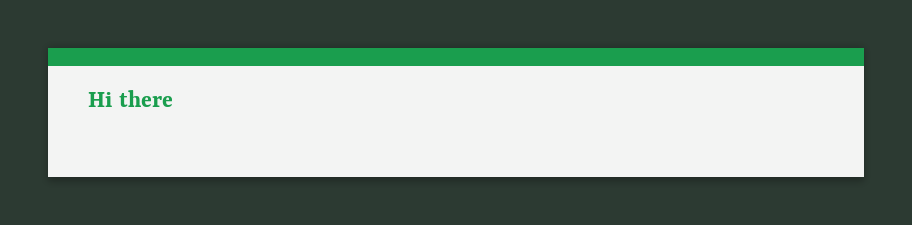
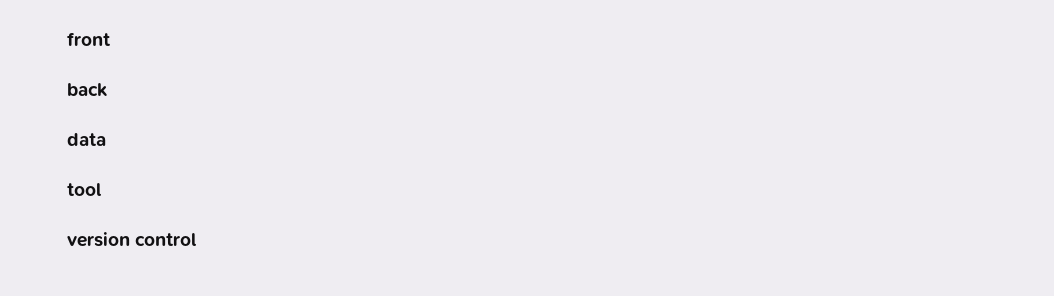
[88,90,173,107] Hi there -> [67,32,110,46] [67,83,107,97] [67,133,106,146] [67,183,102,196] [67,232,198,247] front // back // data // tool // version control

